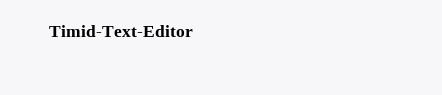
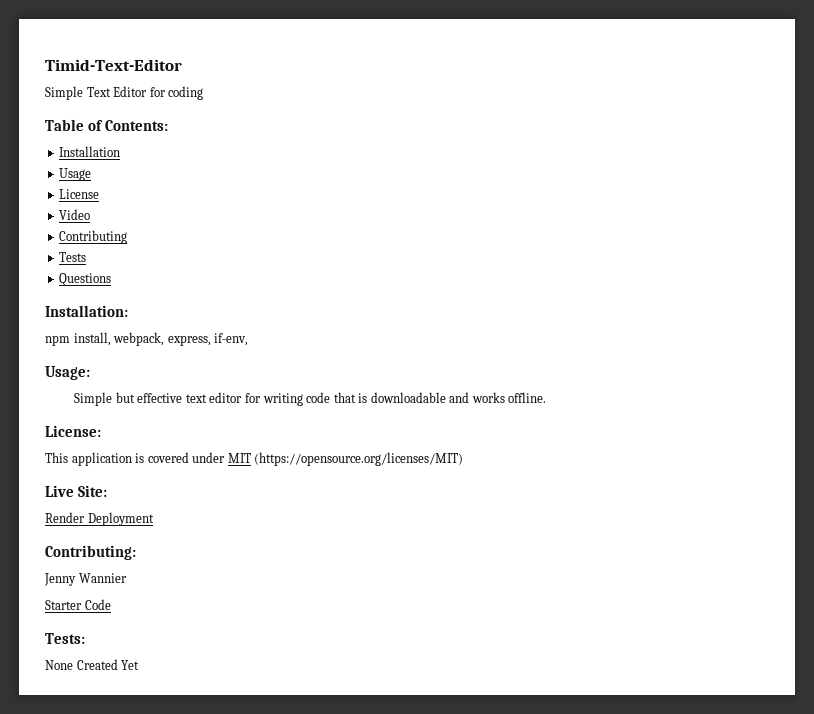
(193, 31) none -> [45,86,204,100] [45,119,169,131] [59,146,121,157] [59,168,92,181] [59,189,100,199] [59,209,91,220] [59,230,128,244] [59,252,87,262] [59,273,112,286] [45,305,128,317] [45,332,249,346] [45,366,90,380] [74,392,547,406] [45,425,101,437] [45,452,464,466] [45,485,108,497] [45,512,154,526] [45,545,136,560] [44,573,127,586] [45,599,111,610] [45,633,85,644] [45,659,140,670] // Simple Text Editor for coding // Table of Contents: // Installation // Usage // License // Video // Contributing // Tests // Questions // Installation: // npm install, webpack, express, if-env, // Usage: // Simple but effective text editor for writing code that is downloadable and works offline. // License: // This application is covered under MIT (https://opensource.org/licenses/MIT) // Live Site: // Render Deployment // Contributing: // Jenny Wannier // Starter Code // Tests: // None Created Yet

